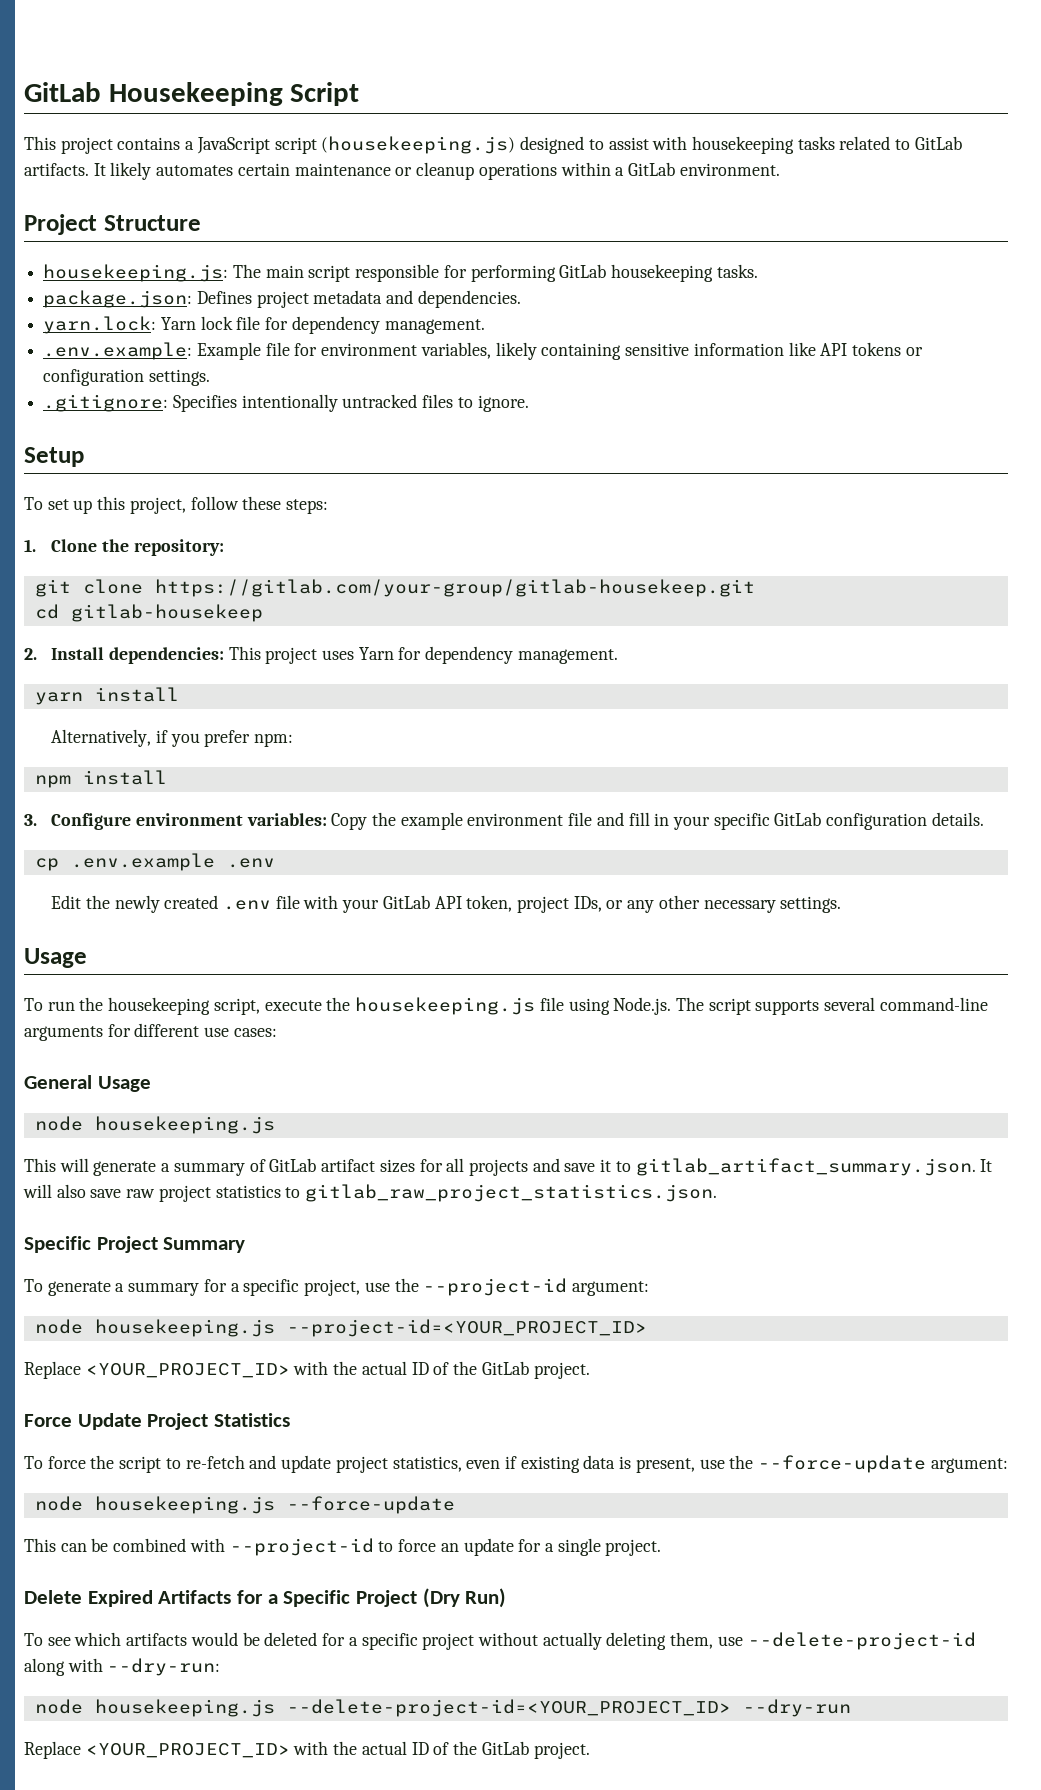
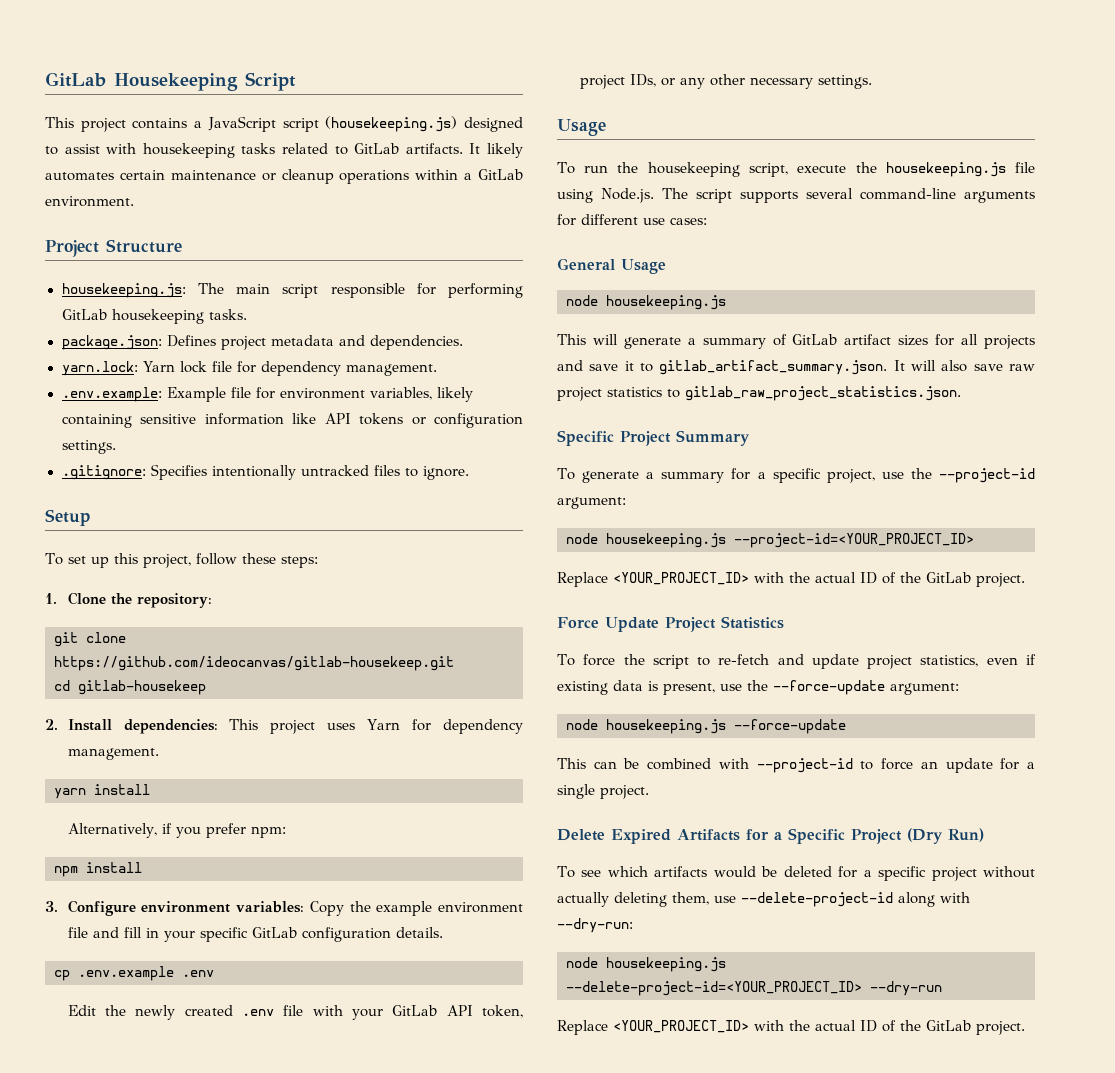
[154,579,755,597] https://gitlab.com/your-group/gitlab-housekeep.git -> [54,656,454,671] https://github.com/ideocanvas/gitlab-housekeep.git

